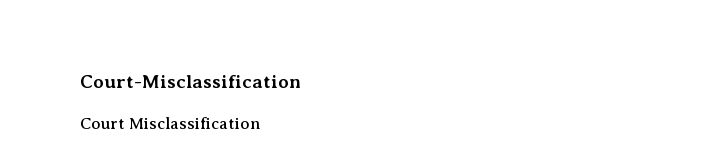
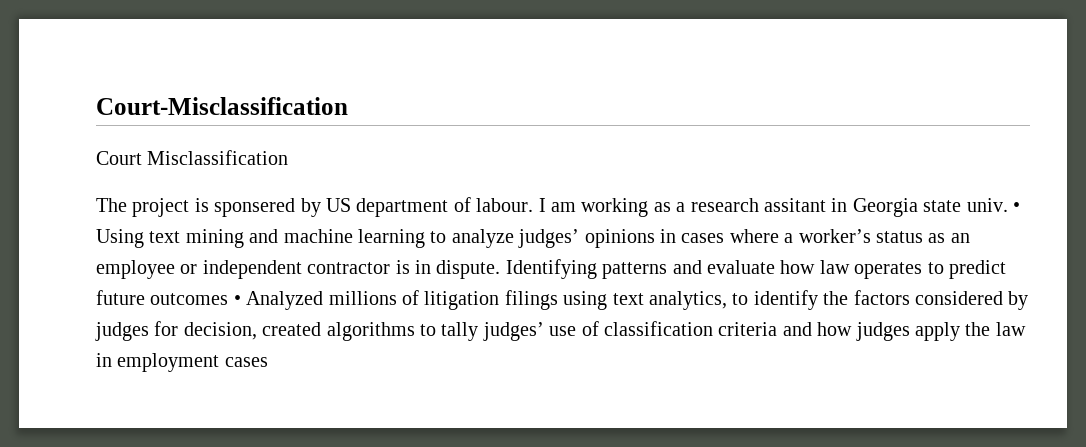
(261, 123) none -> [96,197,1020,217] [96,229,970,248] [96,259,1006,279] [96,290,1029,310] [95,321,1026,341] [96,353,268,372] // The project is sponsered by US department of labour. I am working as a research assitant in Georgia state univ. • Using text mining and machine learning to analyze judges’ opinions in cases where a worker’s status as an employee or independent contractor is in dispute. Identifying patterns and evaluate how law operates to predict future outcomes • Analyzed millions of litigation filings using text analytics, to identify the factors considered by judges for decision, created algorithms to tally judges’ use of classification criteria and how judges apply the law in employment cases

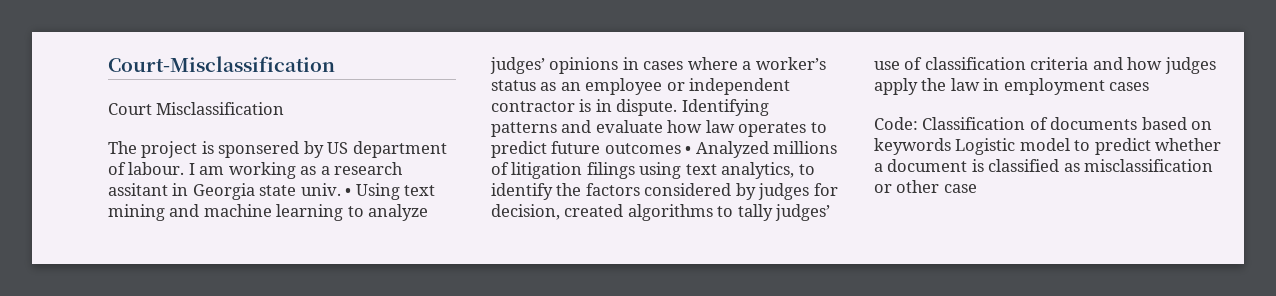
(268, 362) none -> [874,117,1213,130] [874,138,1222,155] [874,159,1214,172] [874,180,977,193] // Code: Classification of documents based on keywords Logistic model to predict whether a document is classified as misclassification or other case

